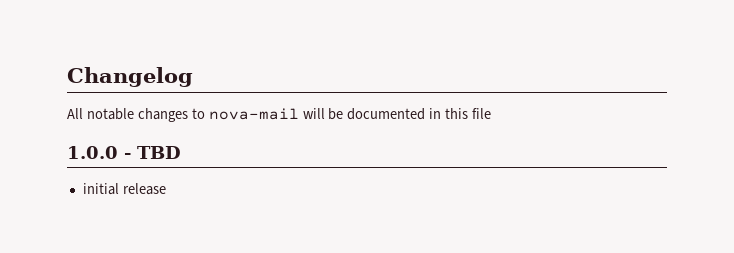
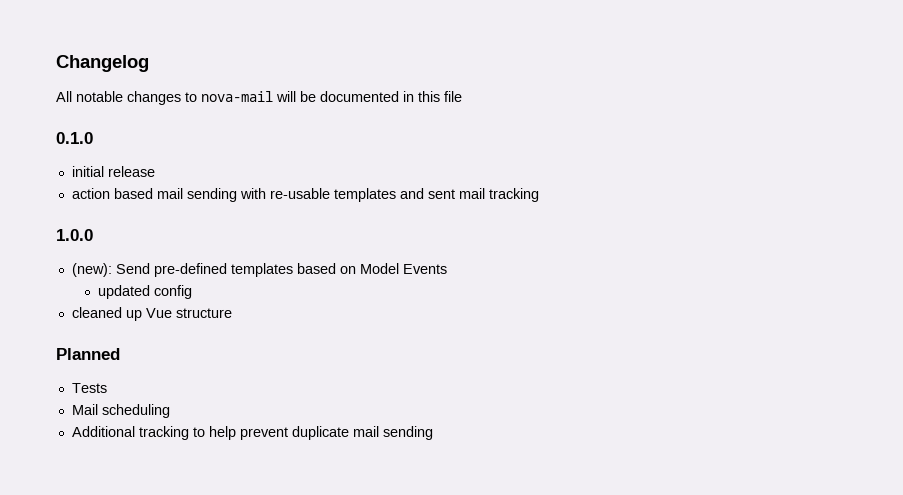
[67,146,181,159] 1.0.0 - TBD -> [56,132,93,144] 0.1.0
(166, 189) none -> [71,188,539,202] [56,229,93,241] [71,263,447,277] [97,285,192,299] [71,307,232,321] [56,348,120,360] [71,383,107,393] [71,404,170,418] [71,426,433,440] // action based mail sending with re-usable templates and sent mail tracking // 1.0.0 // (new): Send pre-defined templates based on Model Events // updated config // cleaned up Vue structure // Planned // Tests // Mail scheduling // Additional tracking to help prevent duplicate mail sending

